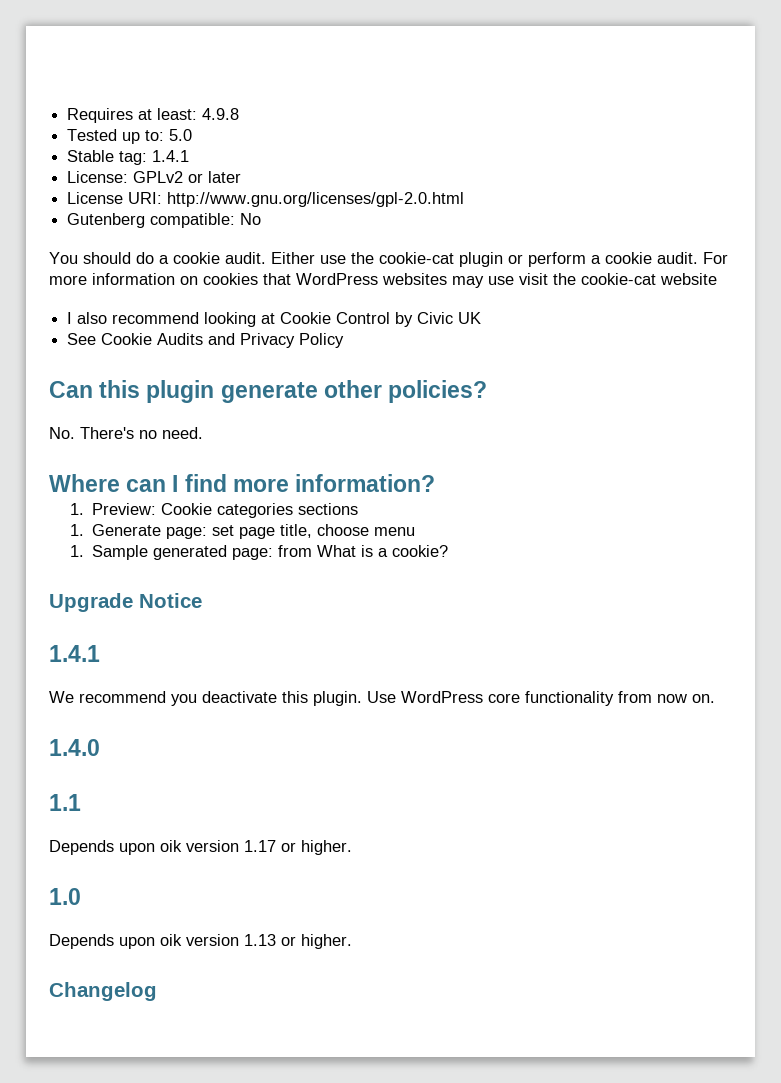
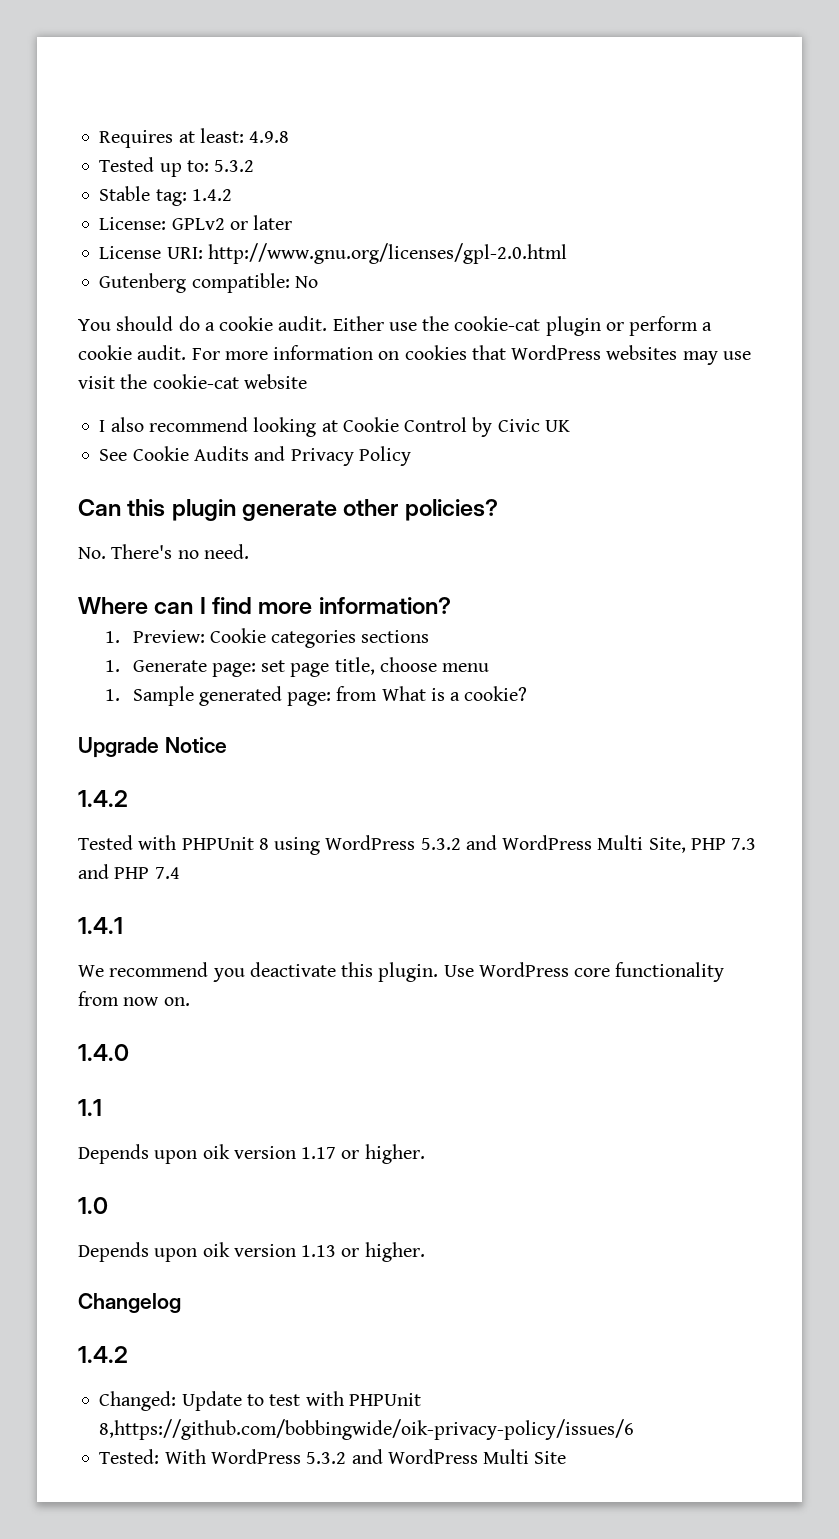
[169,129,193,141] 5.0 -> [214,160,255,172] 5.3.2
[152,150,190,162] 1.4.1 -> [191,189,232,201] 1.4.2
(202, 600) none -> [78,790,128,807] [78,835,757,855] [78,864,180,879] // 1.4.2 // Tested with PHPUnit 8 using WordPress 5.3.2 and WordPress Multi Site, PHP 7.3 and PHP 7.4
(157, 991) none -> [78,1346,128,1363] [99,1391,421,1411] [99,1419,635,1440] [99,1449,567,1464] // 1.4.2 // Changed: Update to test with PHPUnit 8,https://github.com/bobbingwide/oik-privacy-policy/issues/6 // Tested: With WordPress 5.3.2 and WordPress Multi Site

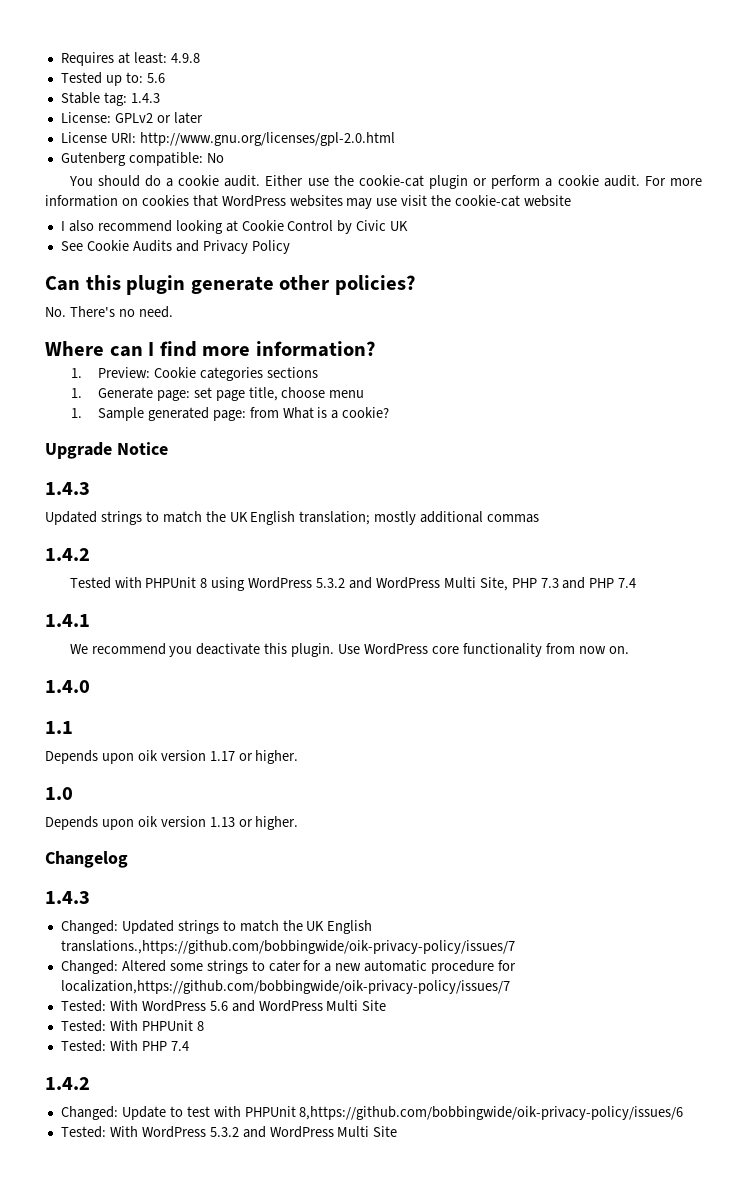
[214,160,255,172] 5.3.2 -> [146,73,165,83] 5.6
[191,189,232,201] 1.4.2 -> [130,93,160,103] 1.4.3
(227, 745) none -> [45,482,90,495] [45,511,540,525] // 1.4.3 // Updated strings to match the UK English translation; mostly additional commas
(181, 1303) none -> [45,891,90,904] [60,920,373,934] [60,940,515,954] [60,960,517,974] [60,980,510,994] [60,1000,387,1012] [60,1020,204,1032] [60,1040,189,1052] // 1.4.3 // Changed: Updated strings to match the UK English translations.,https://github.com/bobbingwide/oik-privacy-policy/issues/7 // Changed: Altered some strings to cater for a new automatic procedure for localization,https://github.com/bobbingwide/oik-privacy-policy/issues/7 // Tested: With WordPress 5.6 and WordPress Multi Site // Tested: With PHPUnit 8 // Tested: With PHP 7.4

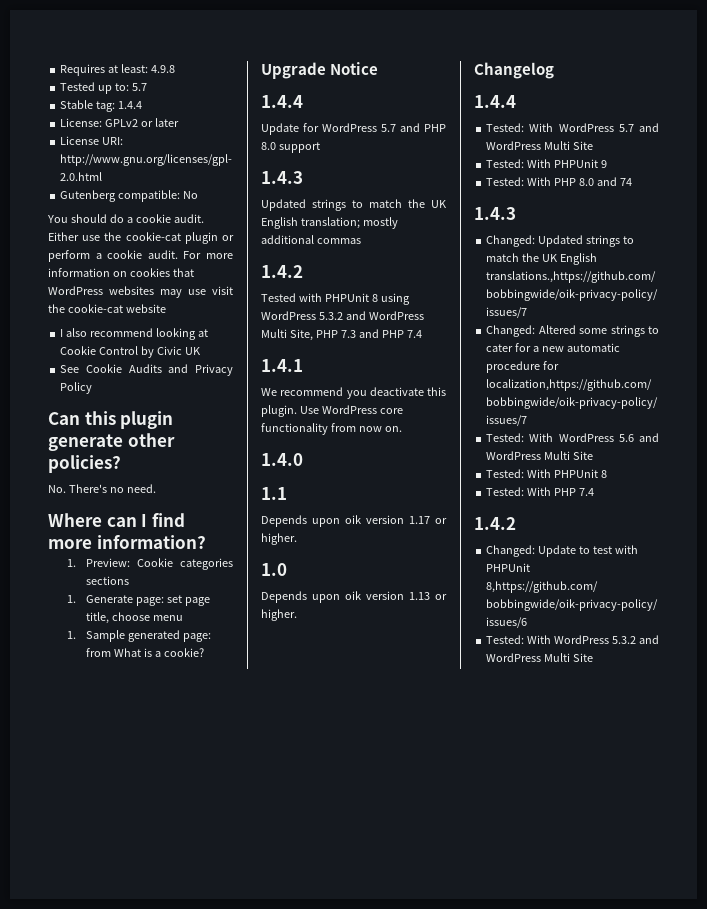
[146,73,165,83] 5.6 -> [132,83,148,91] 5.7
[130,93,160,103] 1.4.3 -> [118,101,143,109] 1.4.4
(168, 448) none -> [261,95,303,108] [261,123,446,135] [261,142,320,153] // 1.4.4 // Update for WordPress 5.7 and PHP 8.0 support
(128, 859) none -> [474,95,516,108] [486,123,659,132] [486,141,594,150] [486,159,608,168] [486,177,632,186] // 1.4.4 // Tested: With WordPress 5.7 and WordPress Multi Site // Tested: With PHPUnit 9 // Tested: With PHP 8.0 and 74

